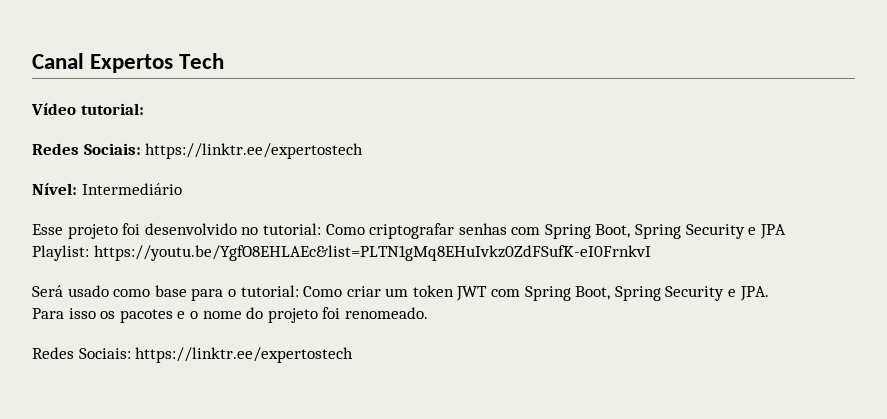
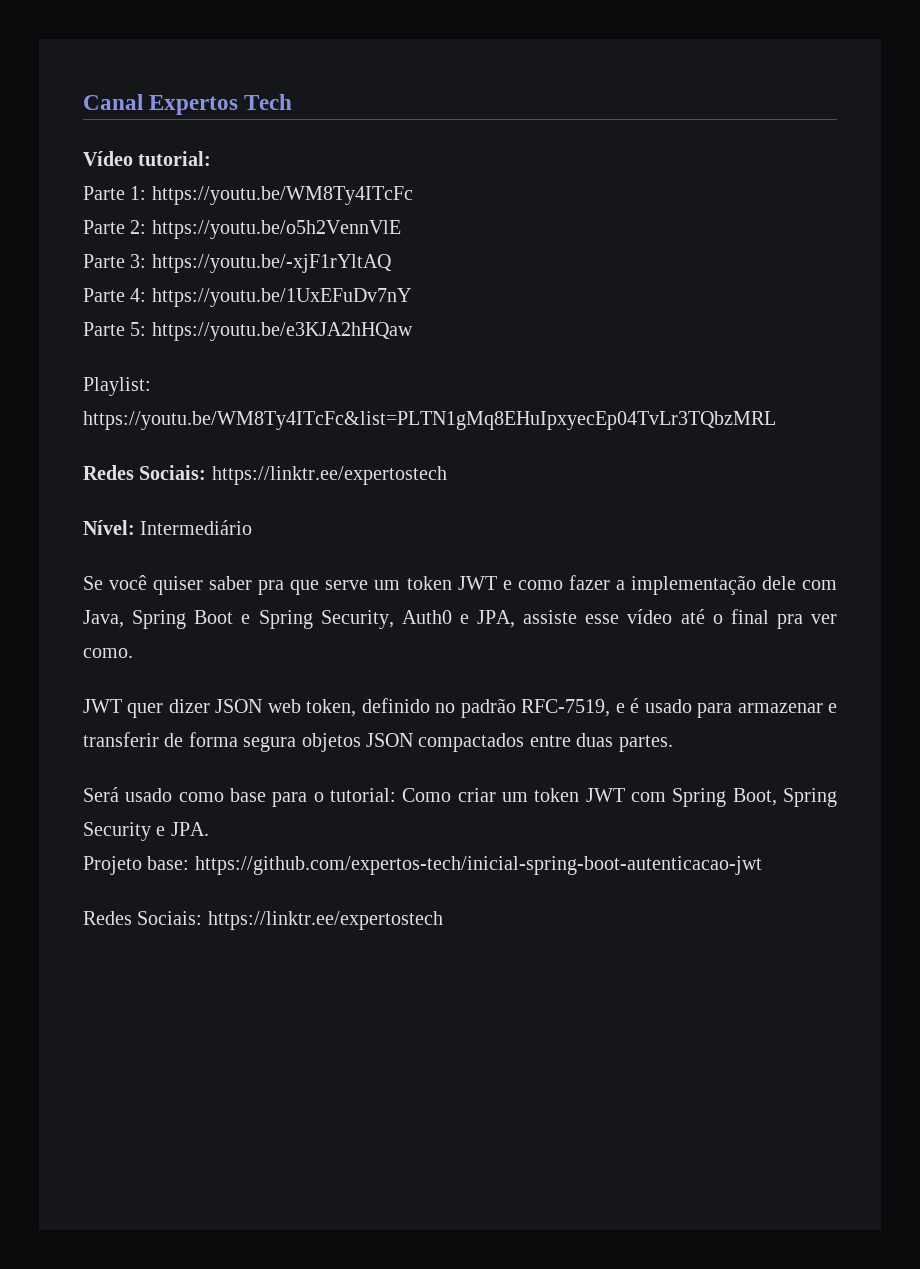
(144, 109) none -> [83,186,413,205] [83,220,401,239] [83,254,392,273] [83,288,411,307] [83,322,413,341] [83,377,151,396] [83,411,776,430] // Parte 1: https://youtu.be/WM8Ty4ITcFc // Parte 2: https://youtu.be/o5h2VennVlE // Parte 3: https://youtu.be/-xjF1rYltAQ // Parte 4: https://youtu.be/1UxEFuDv7nY // Parte 5: https://youtu.be/e3KJA2hHQaw // Playlist: https://youtu.be/WM8Ty4ITcFc&list=PLTN1gMq8EHuIpxyecEp04TvLr3TQbzMRL
[32,223,786,239] [32,245,651,261] Esse projeto foi desenvolvido no tutorial: Como criptografar senhas com Spring Boot, Spring Security e JPA // Playlist: https://youtu.be/YgfO8EHLAEc&list=PLTN1gMq8EHuIvkz0ZdFSufK-eI0FrnkvI -> [83,575,837,595] [83,609,837,629] [83,648,133,658] [83,698,838,718] [83,732,673,752] Se você quiser saber pra que serve um token JWT e como fazer a implementação dele com Java, Spring Boot e Spring Security, Auth0 e JPA, assiste esse vídeo até o final pra ver como. // JWT quer dizer JSON web token, definido no padrão RFC-7519, e é usado para armazenar e transferir de forma segura objetos JSON compactados entre duas partes.
[32,307,428,323] Para isso os pacotes e o nome do projeto foi renomeado. -> [83,856,762,875] Projeto base: https://github.com/expertos-tech/inicial-spring-boot-autenticacao-jwt

